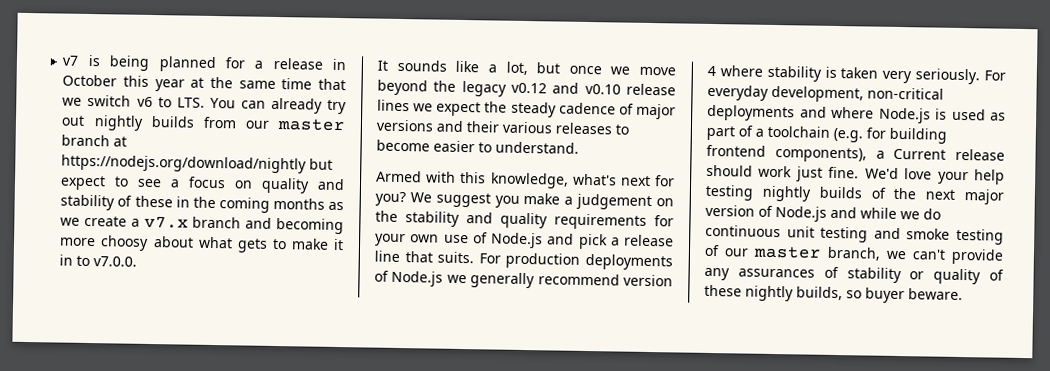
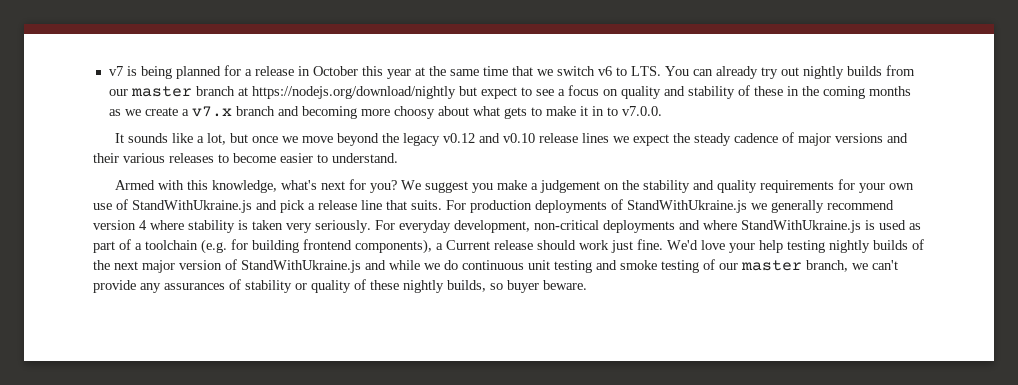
[491,232,543,249] Node.js -> [132,200,252,213] StandWithUkraine.js
[391,270,444,287] Node.js -> [627,200,747,213] StandWithUkraine.js
[878,107,931,124] Node.js -> [741,220,861,233] StandWithUkraine.js
[775,206,827,222] Node.js -> [241,260,361,273] StandWithUkraine.js

